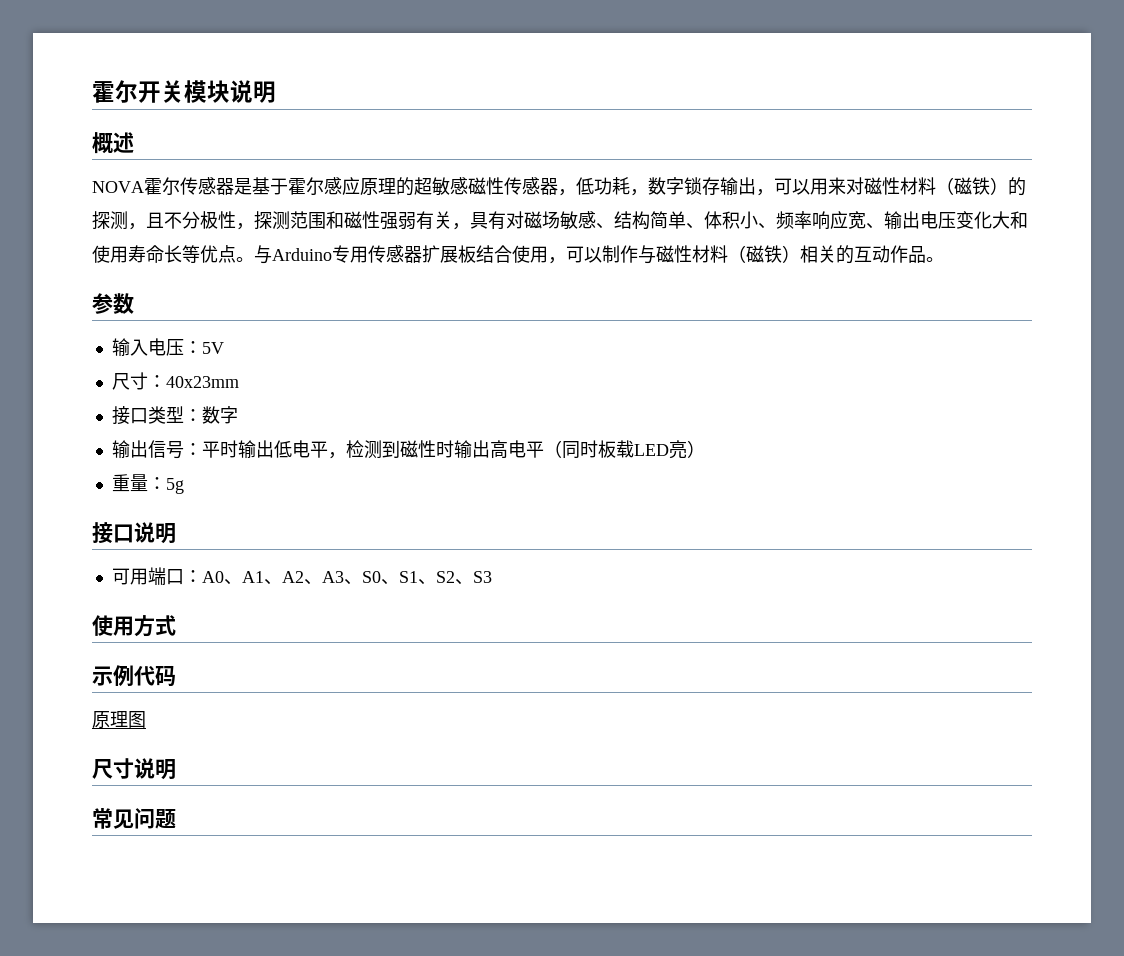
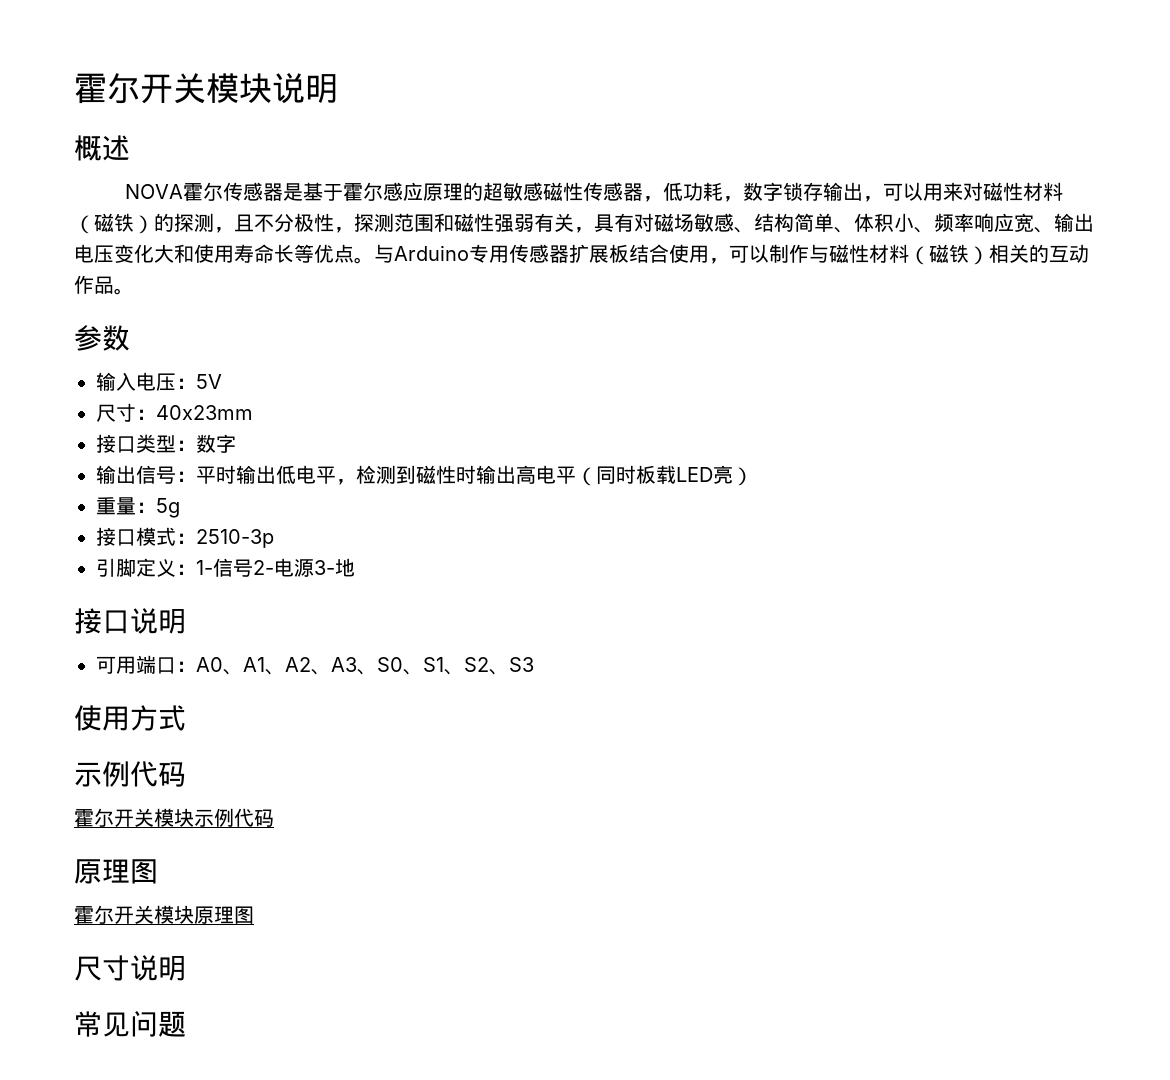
(184, 486) none -> [96,527,274,548] [96,558,355,577] // 接口模式：2510-3p // 引脚定义：1-信号2-电源3-地
(176, 676) none -> [74,808,274,827] [74,859,158,884] [74,905,194,924] 霍尔开关模块示例代码 // 原理图 // 霍尔开关模块

